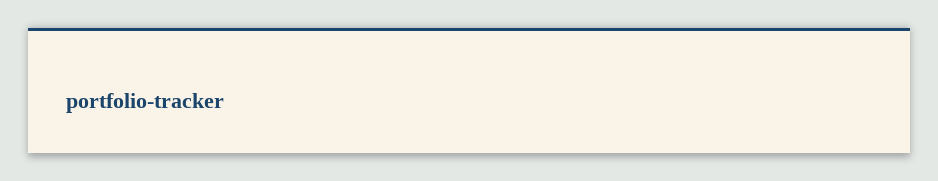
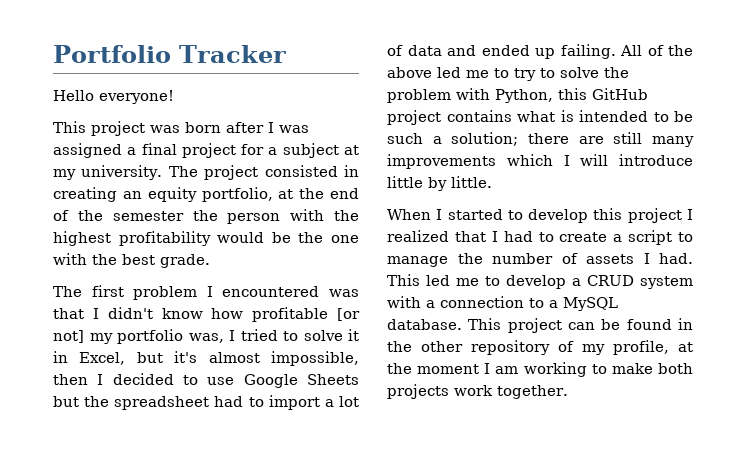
[66,93,224,113] portfolio-tracker -> [53,45,286,63] [53,90,174,104] [53,121,309,136] [53,143,359,158] [53,165,359,180] [53,187,359,202] [53,209,359,224] [53,231,359,246] [53,253,210,268] [53,285,359,300] [53,307,360,322] [53,329,359,344] [53,351,359,366] [53,373,359,388] [53,395,359,410] [387,44,693,59] [387,67,629,81] [387,88,648,103] [387,110,693,125] [387,132,694,147] [387,154,693,169] [387,176,492,191] [387,208,693,223] [387,230,693,245] [387,253,693,267] [387,274,693,289] [387,296,618,311] [387,318,693,333] [387,340,693,355] [387,362,693,377] [387,384,568,399] Portfolio Tracker // Hello everyone! // This project was born after I was assigned a final project for a subject at my university. The project consisted in creating an equity portfolio, at the end of the semester the person with the highest profitability would be the one with the best grade. // The first problem I encountered was that I didn't know how profitable [or not] my portfolio was, I tried to solve it in Excel, but it's almost impossible, then I decided to use Google Sheets but the spreadsheet had to import a lot of data and ended up failing. All of the above led me to try to solve the problem with Python, this GitHub project contains what is intended to be such a solution; there are still many improvements which I will introduce little by little. // When I started to develop this project I realized that I had to create a script to manage the number of assets I had. This led me to develop a CRUD system with a connection to a MySQL database. This project can be found in the other repository of my profile, at the moment I am working to make both projects work together.

